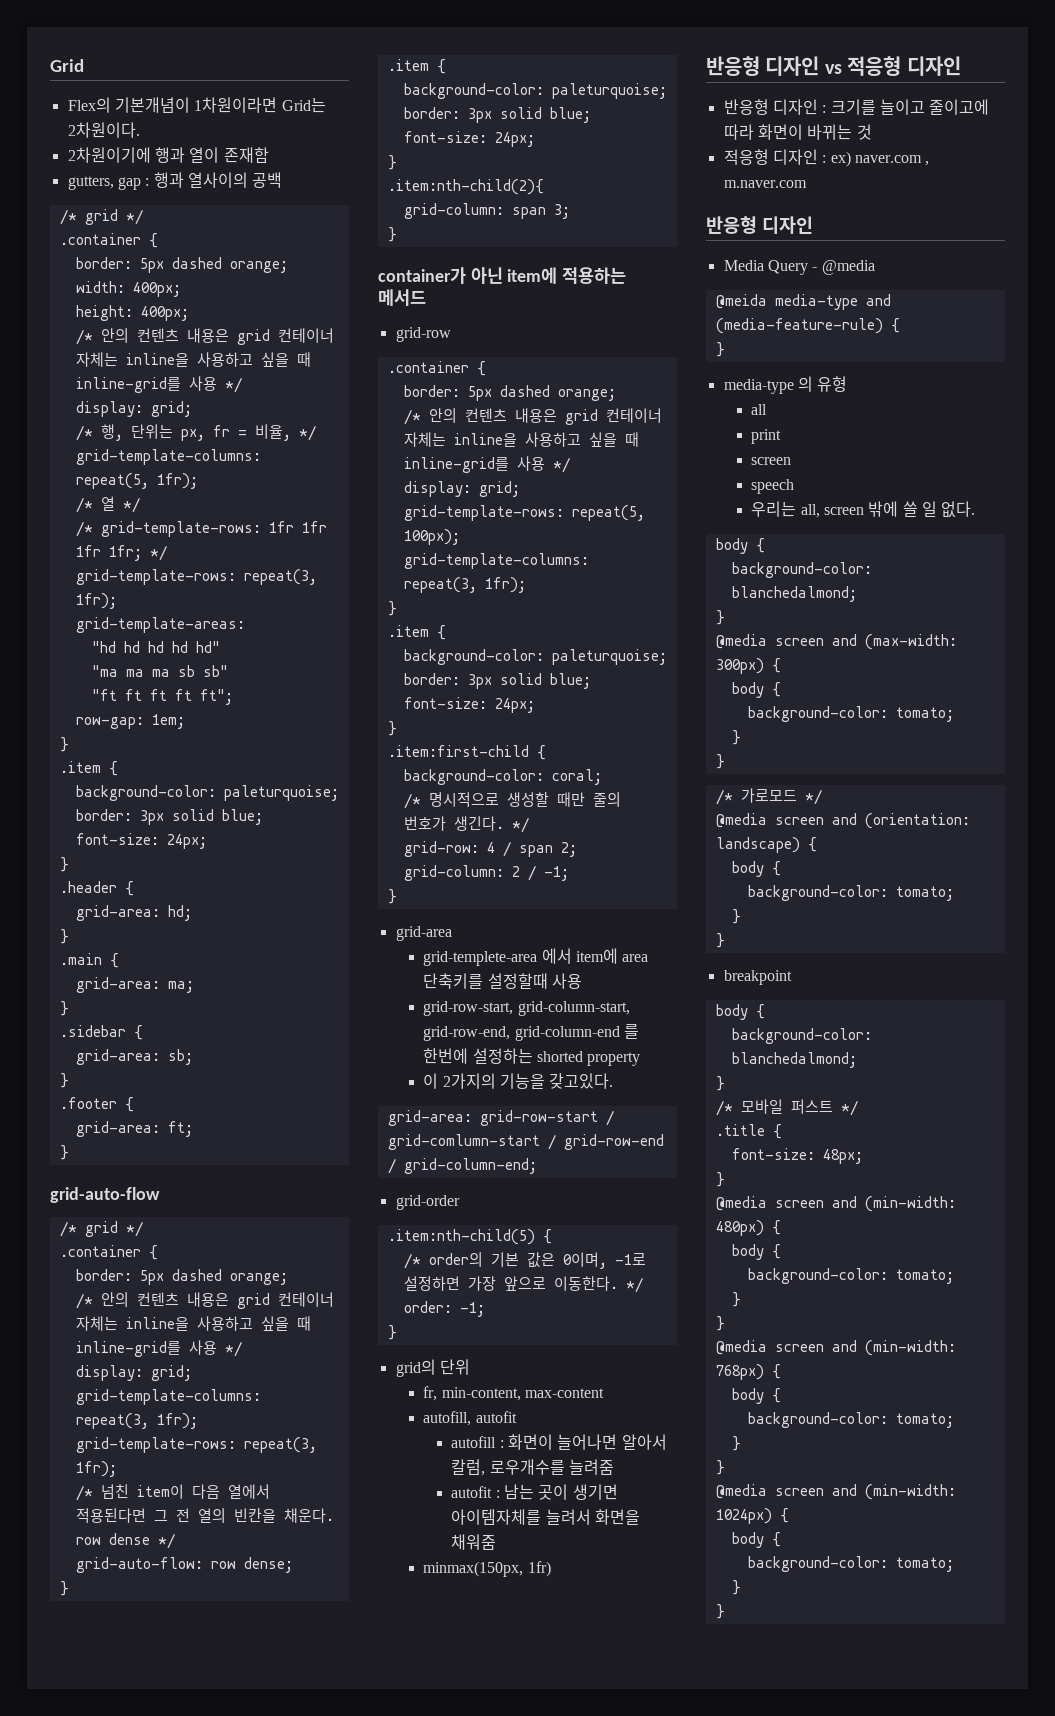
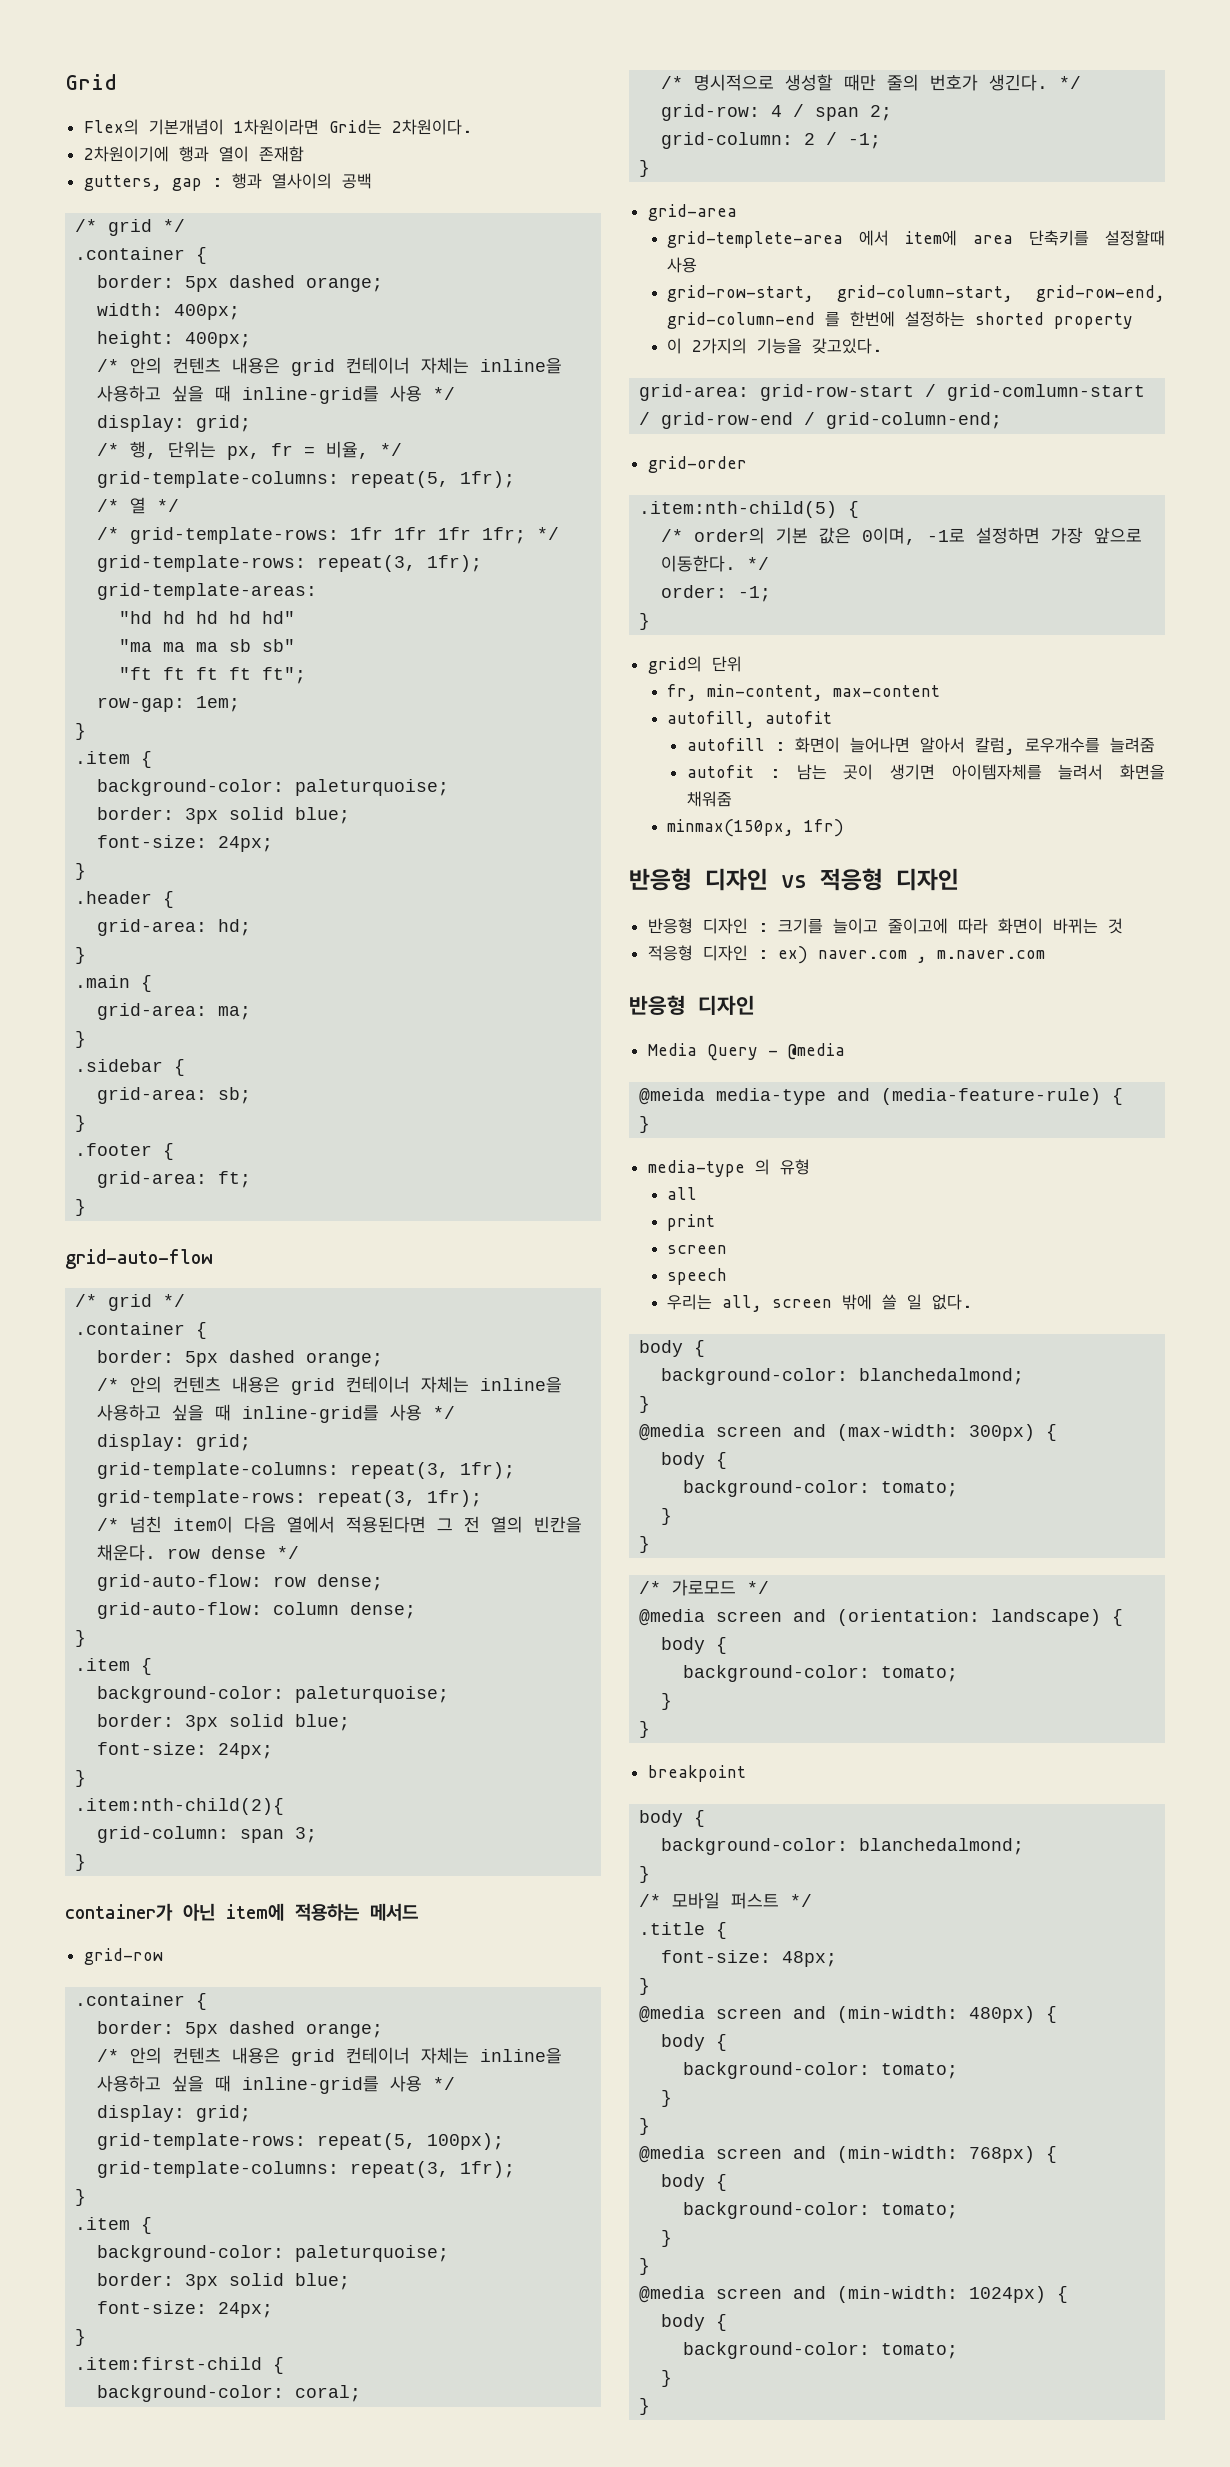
(293, 1565) none -> [97,1602,417,1619] // grid-auto-flow: column dense;

